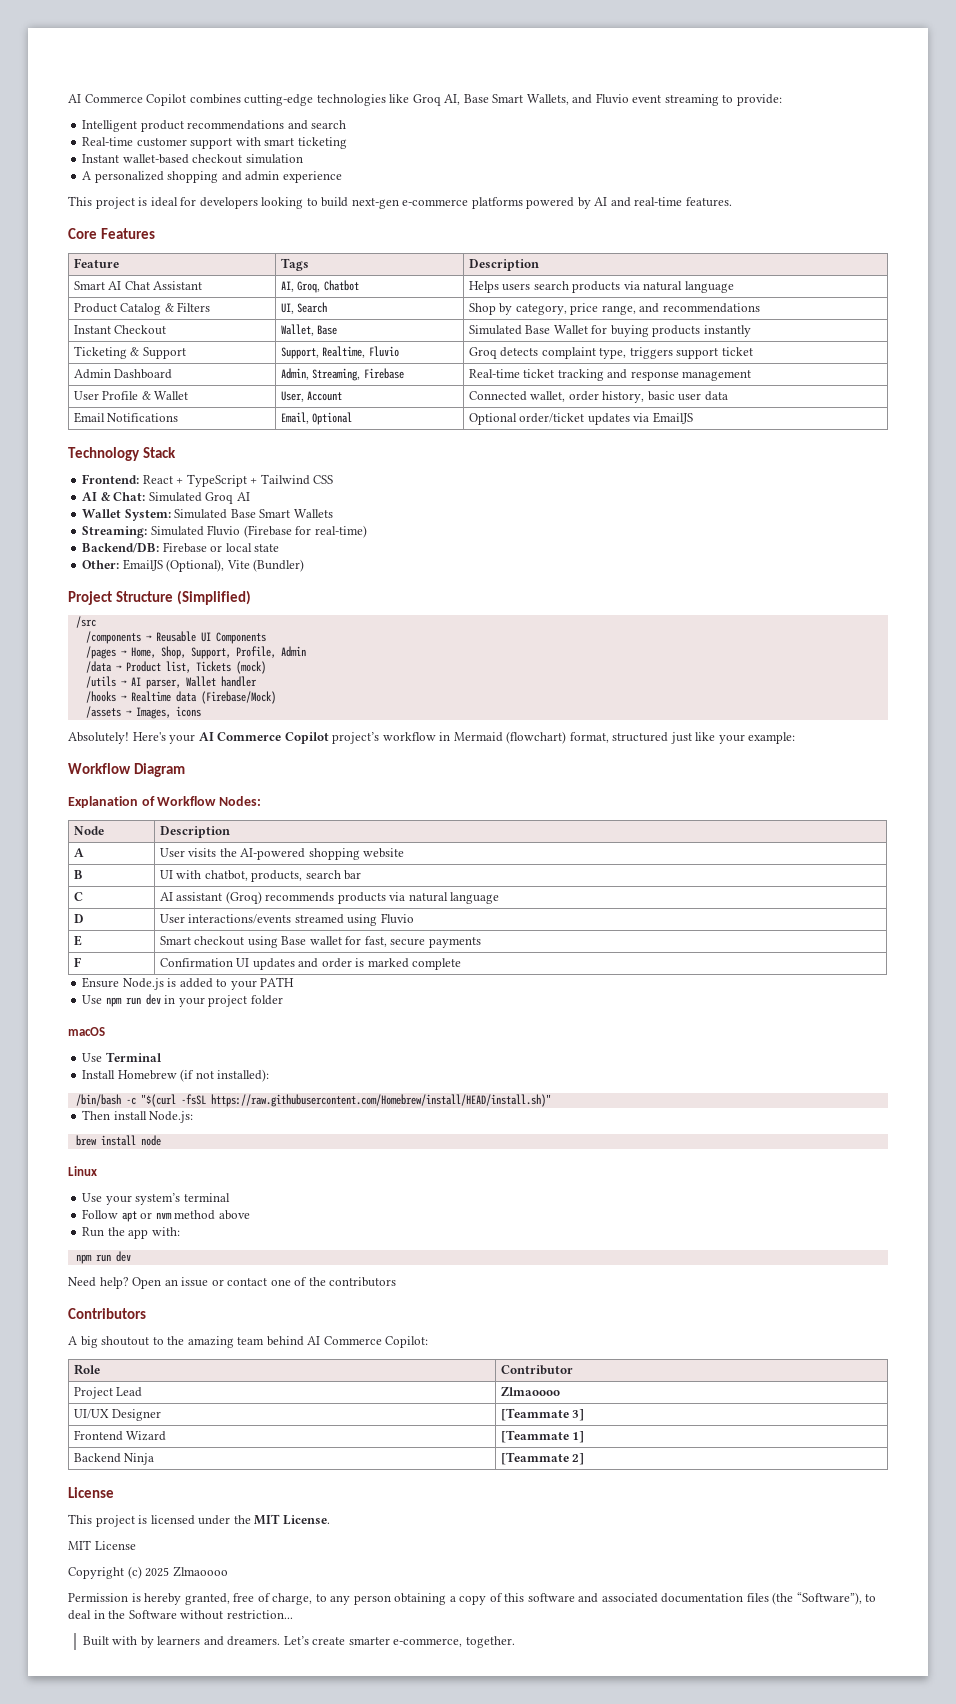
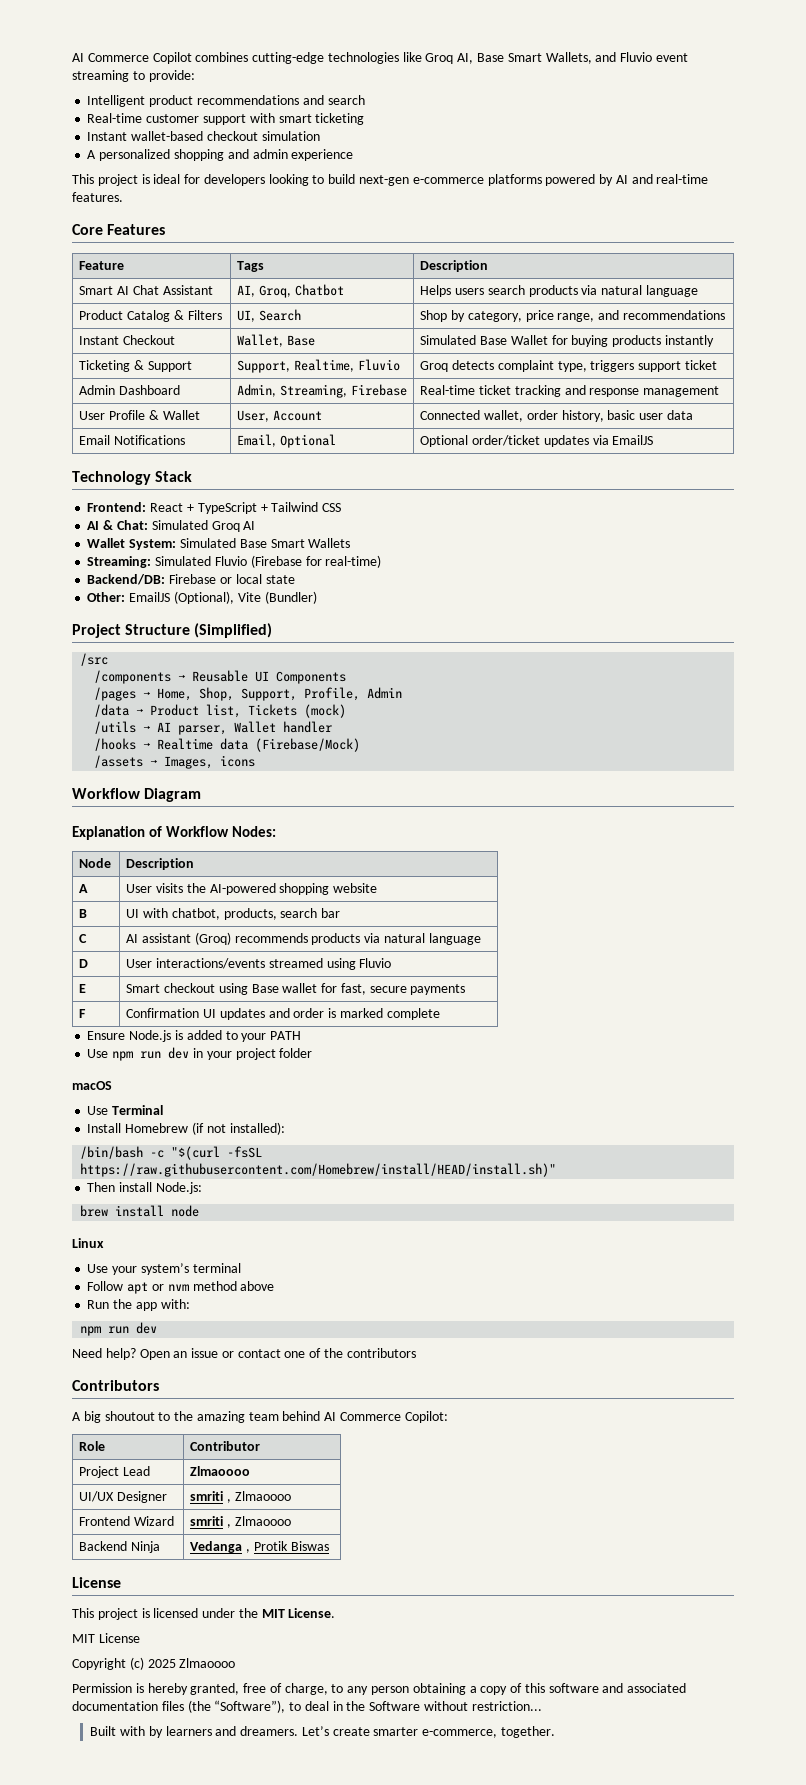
[68,731,796,744] // Absolutely! Here's your AI Commerce Copilot project’s workflow in Mermaid (flowchart) format, structured just like your example: -> (256, 761) none
[500,1408,585,1421] [Teammate 3] -> [190,1491,291,1503] smriti , Zlmaoooo
[500,1430,585,1443] [Teammate 1] -> [190,1516,291,1528] smriti , Zlmaoooo
[500,1452,585,1465] [Teammate 2] -> [190,1541,329,1553] Vedanga , Protik Biswas

